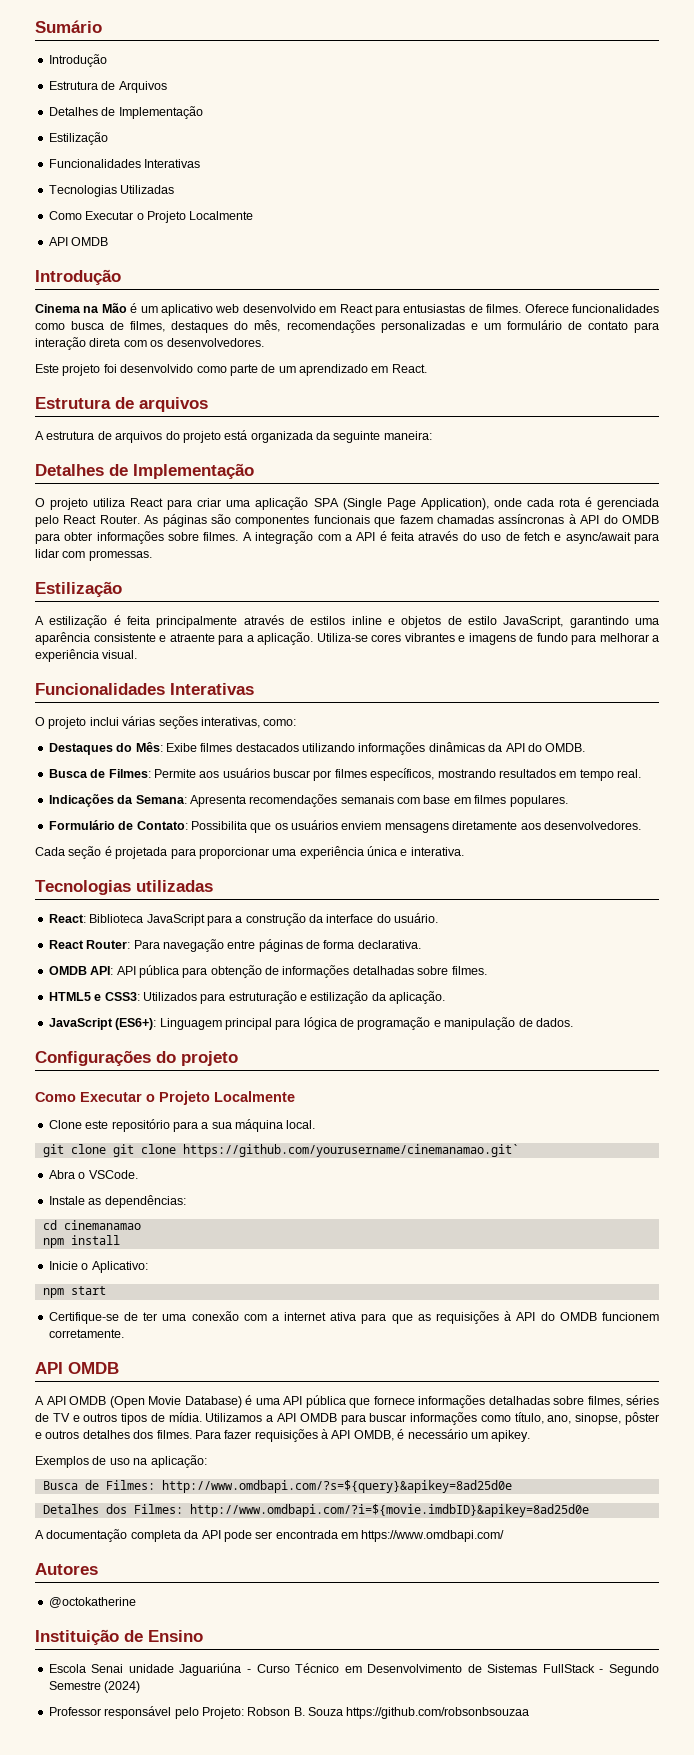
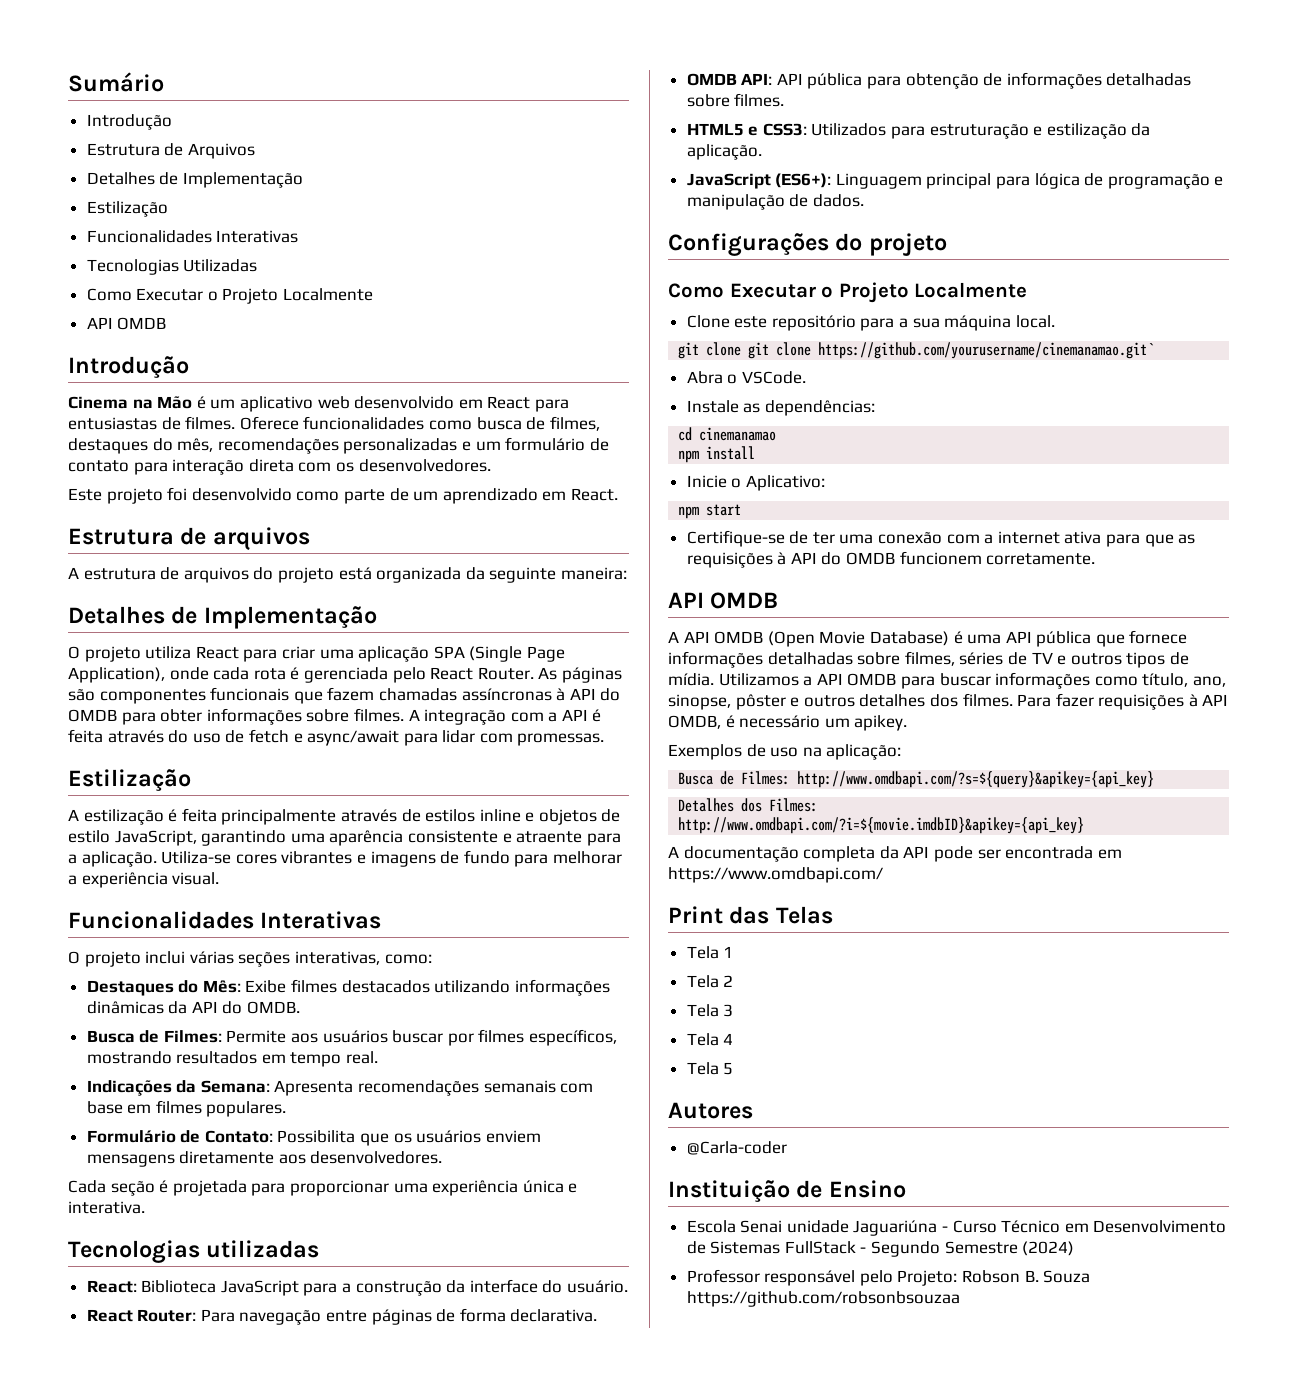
[161,1480,512,1493] http://www.omdbapi.com/?s=${query}&apikey=8ad25d0e -> [797,771,1155,788] http://www.omdbapi.com/?s=${query}&apikey={api_key}
[189,1504,589,1517] http://www.omdbapi.com/?i=${movie.imdbID}&apikey=8ad25d0e -> [678,817,1085,834] http://www.omdbapi.com/?i=${movie.imdbID}&apikey={api_key}
(505, 1536) none -> [668,906,833,924] [686,946,734,959] [686,975,734,988] [686,1004,734,1017] [686,1033,734,1046] [686,1062,734,1075] // Print das Telas // Tela 1 // Tela 2 // Tela 3 // Tela 4 // Tela 5
[48,1597,136,1608] @octokatherine -> [686,1141,787,1155] @Carla-coder

